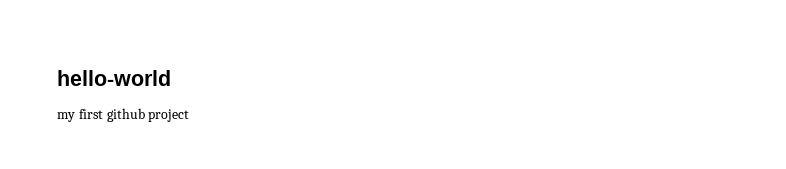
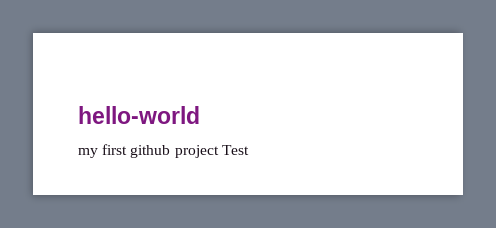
(190, 115) none -> [221,145,249,155] Test

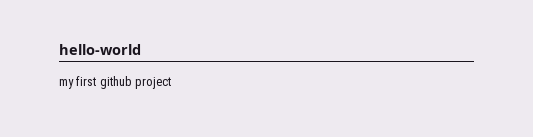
[221,145,249,155] Test -> (172, 83) none

